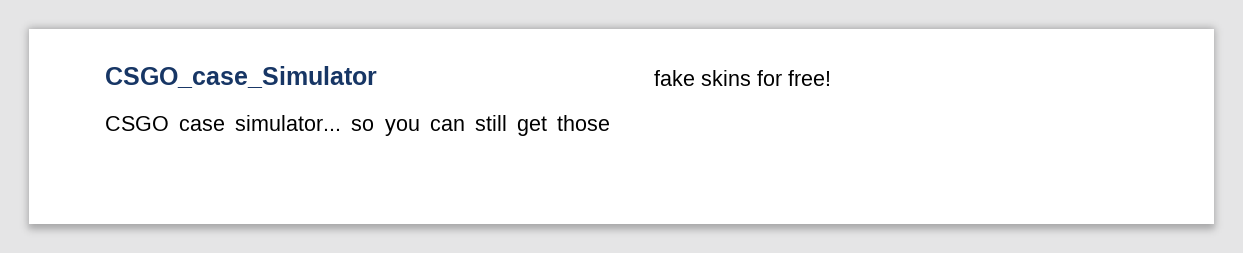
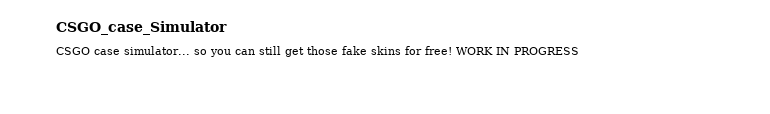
(831, 78) none -> [455,47,579,55] WORK IN PROGRESS

